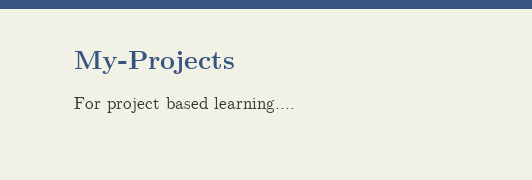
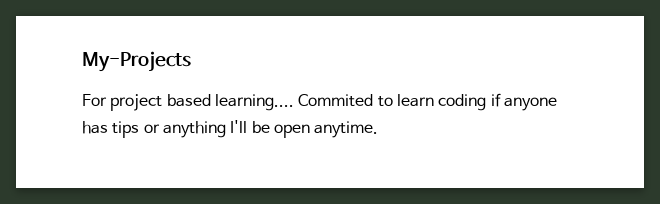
(295, 105) none -> [298,93,557,111] [82,120,379,138] Commited to learn coding if anyone has tips or anything I'll be open anytime.

